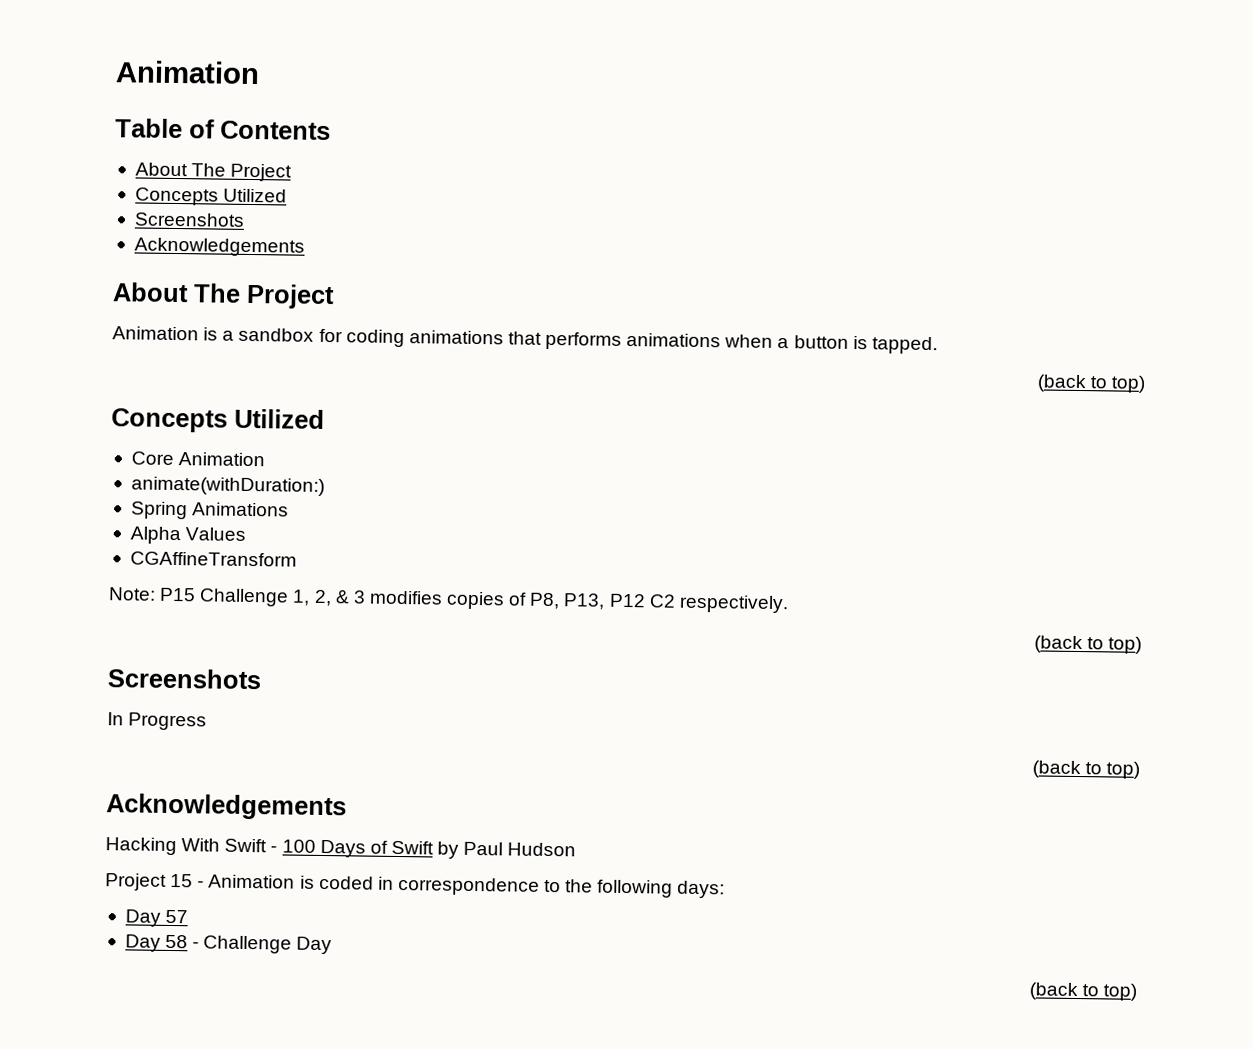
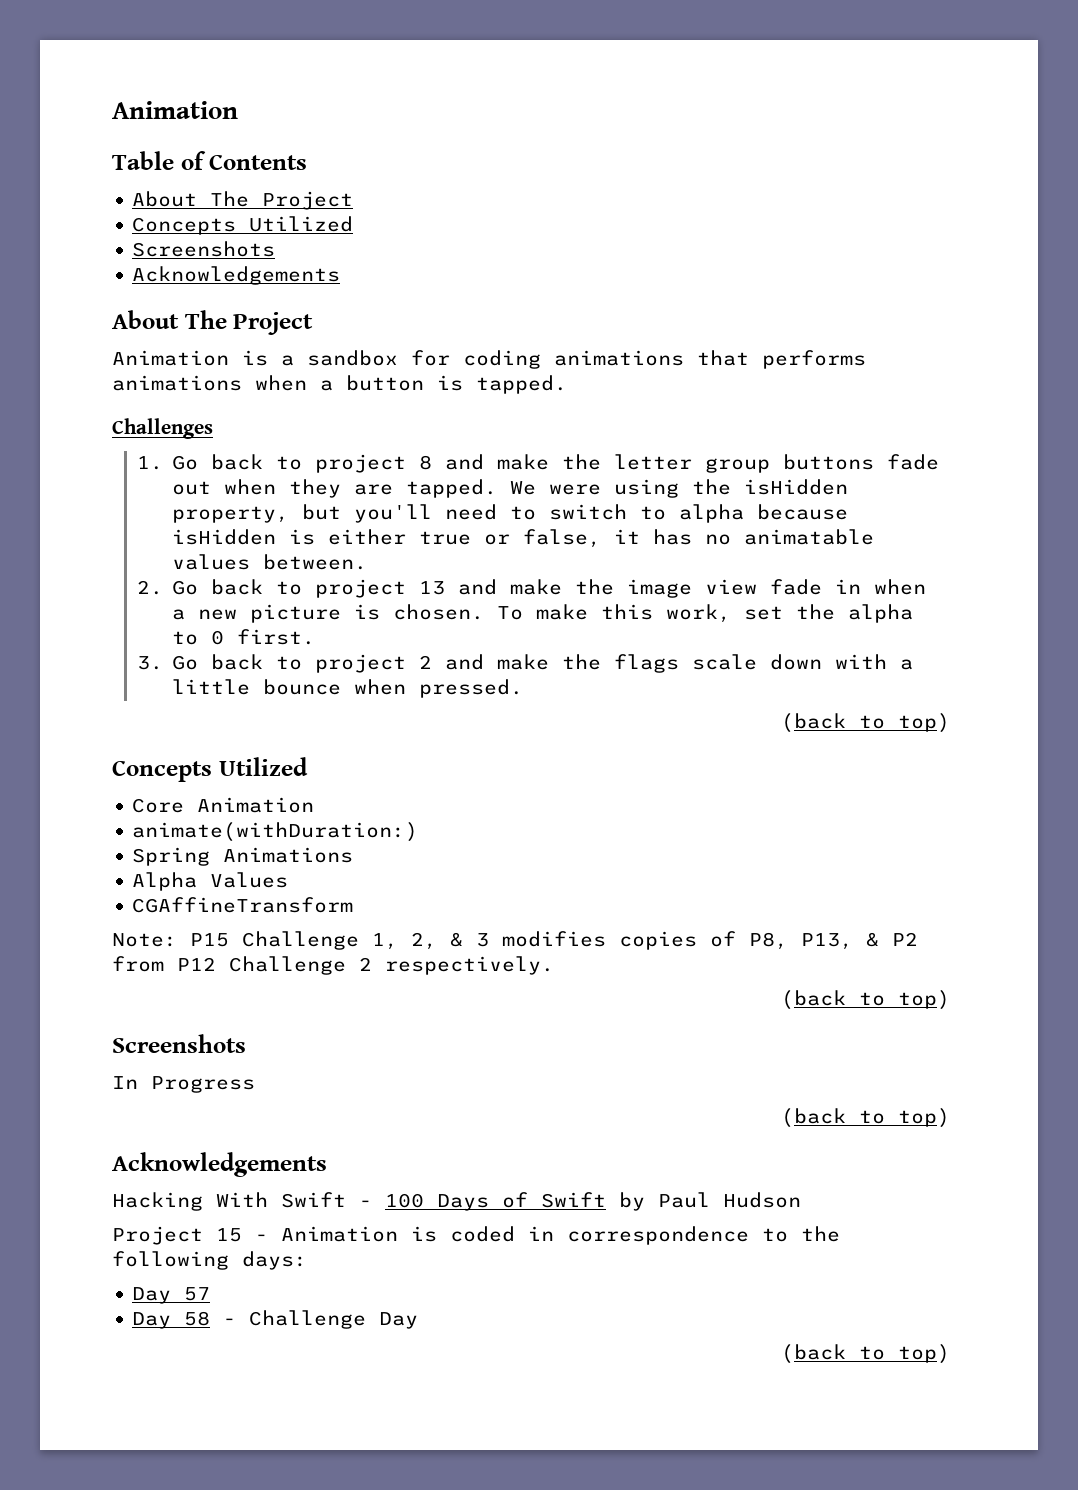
(938, 345) none -> [112,418,213,439] [136,454,940,473] [172,479,849,498] [172,504,849,523] [172,529,875,548] [172,554,368,570] [136,579,927,598] [172,604,914,623] [172,629,316,645] [136,654,914,673] [172,679,524,698] // Challenges // 1. Go back to project 8 and make the letter group buttons fade out when they are tapped. We were using the isHidden property, but you'll need to switch to alpha because isHidden is either true or false, it has no animatable values between. // 2. Go back to project 13 and make the image view fade in when a new picture is chosen. To make this work, set the alpha to 0 first. // 3. Go back to project 2 and make the flags scale down with a little bounce when pressed.
[608,593,676,608] P12 C2 -> [866,932,918,947] [112,956,372,975] & P2 from P12 Challenge 2

